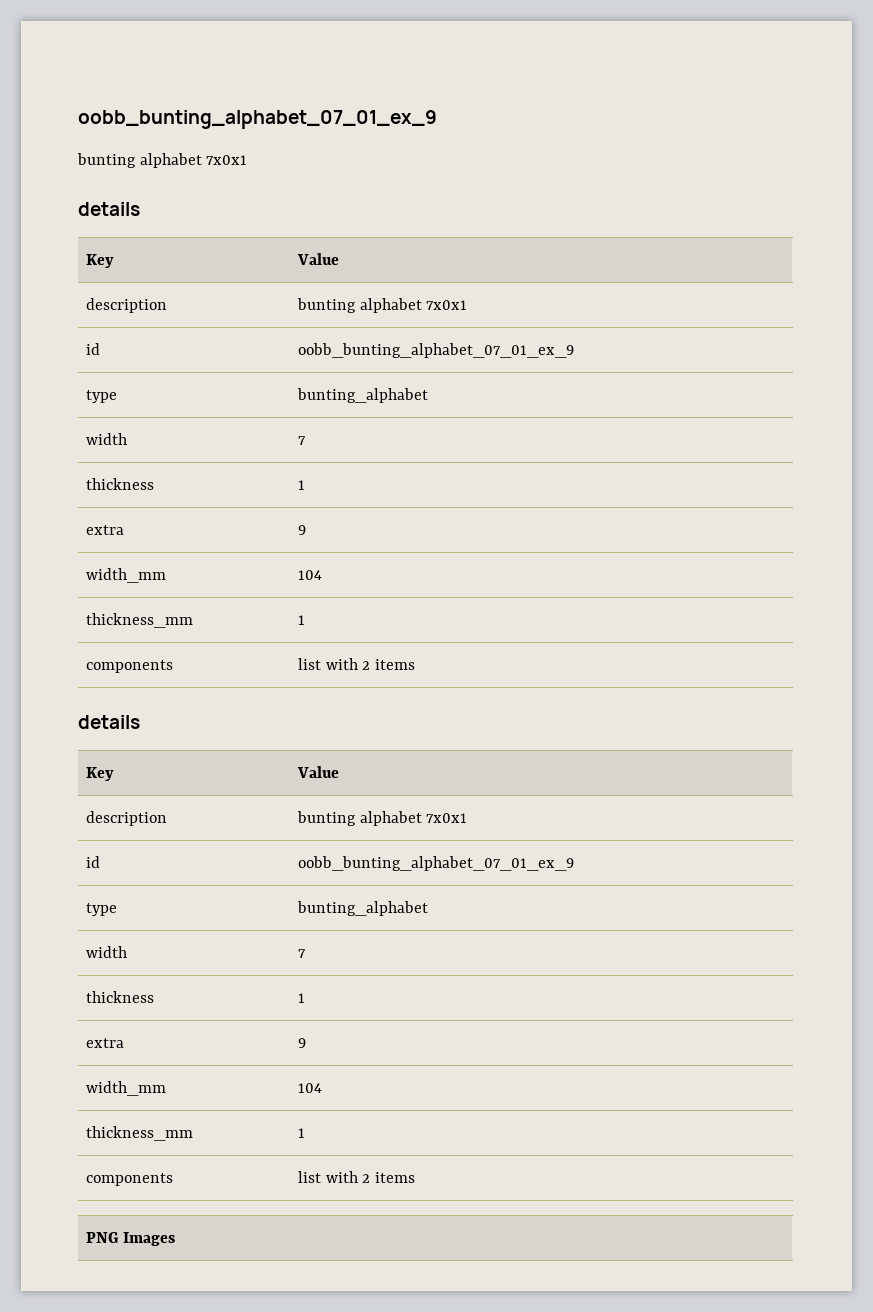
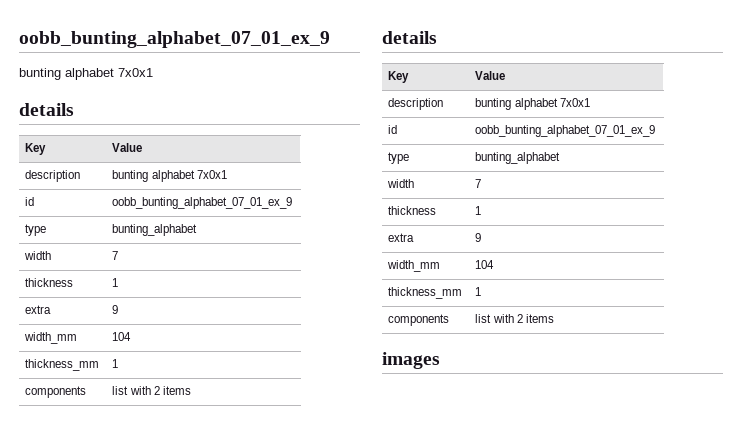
[86,1232,175,1246] // PNG Images -> [382,352,440,369] // images

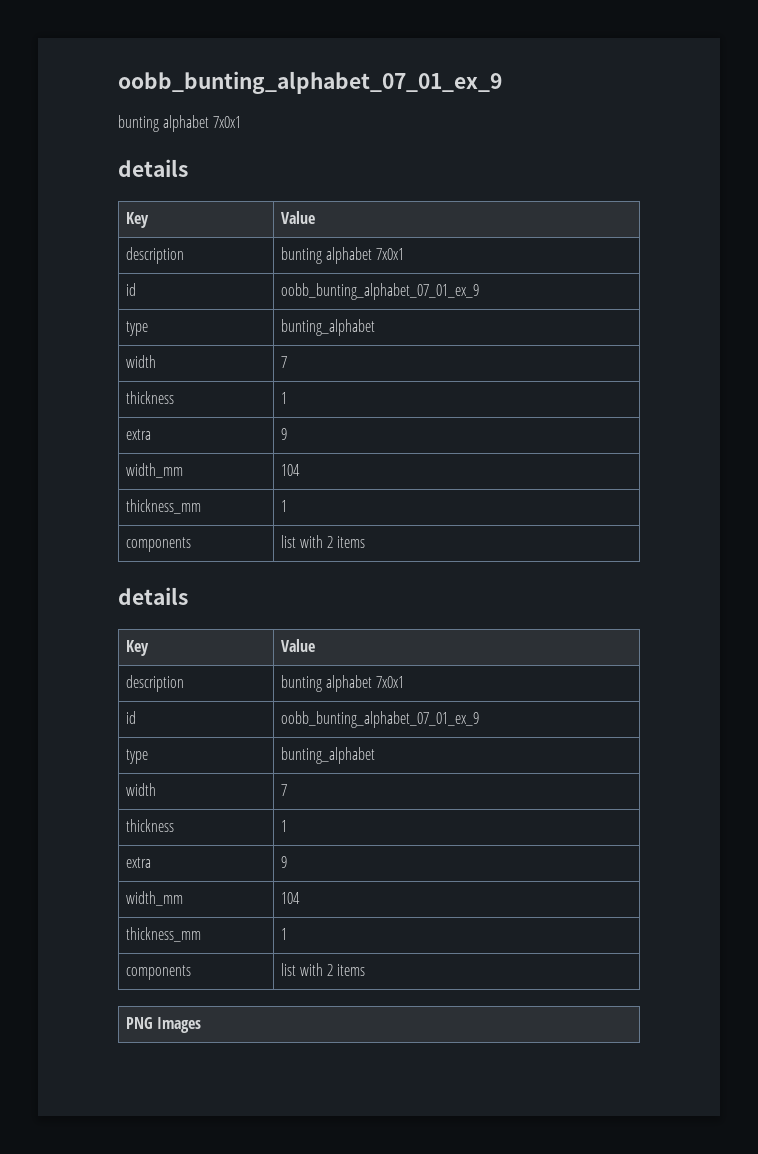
[382,352,440,369] // images -> [125,1017,201,1033] // PNG Images

